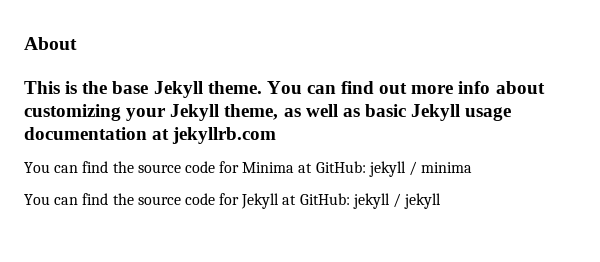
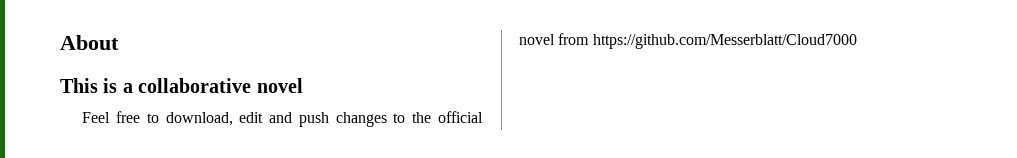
[82,81,545,98] [24,104,512,121] [24,127,277,144] [24,161,473,177] [24,193,442,209] the base Jekyll theme. You can find out more info about customizing your Jekyll theme, as well as basic Jekyll usage documentation at jekyllrb.com // You can find the source code for Minima at GitHub: jekyll / minima // You can find the source code for Jekyll at GitHub: jekyll / jekyll -> [122,78,303,93] [82,111,483,127] [519,33,857,49] a collaborative novel // Feel free to download, edit and push changes to the official novel from https://github.com/Messerblatt/Cloud7000

